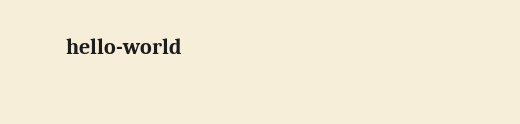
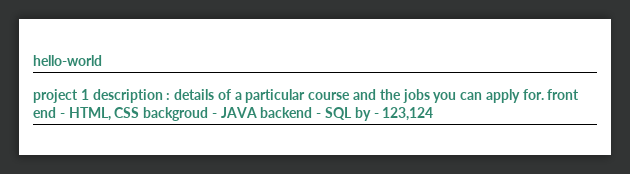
(182, 46) none -> [33,89,580,103] [33,107,434,121] // project 1 description : details of a particular course and the jobs you can apply for. front end - HTML, CSS backgroud - JAVA backend - SQL by - 123,124

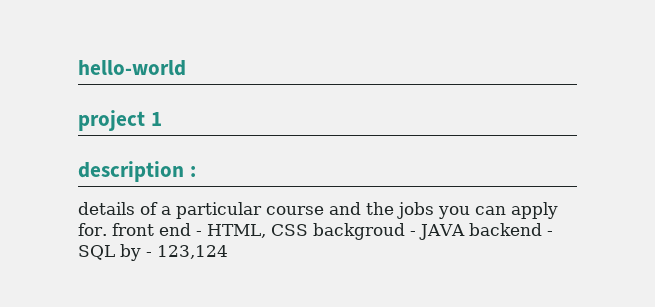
(89, 94) none -> (162, 119) //
(171, 96) none -> (196, 171) //

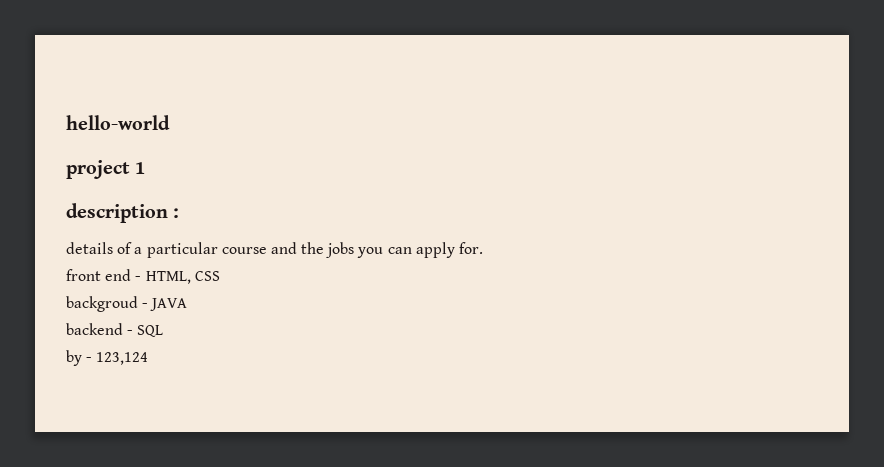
(107, 229) none -> (484, 248) //
(308, 230) none -> (220, 276) //
(465, 232) none -> (188, 304) //
(115, 252) none -> (164, 331) //

